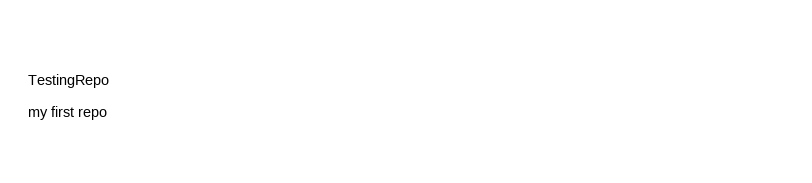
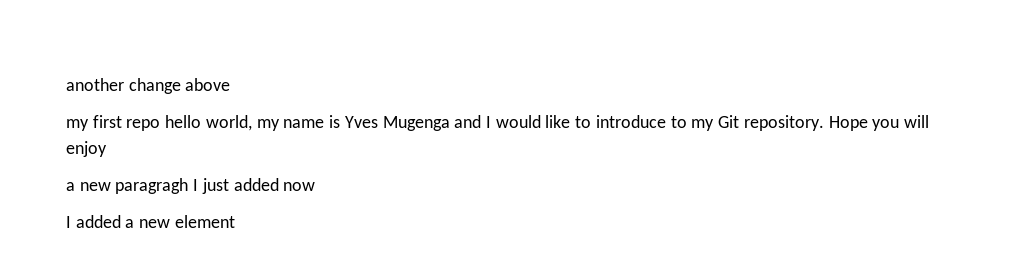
[28,74,109,88] TestingRepo -> [66,78,231,94] another change above
(107, 114) none -> [165,115,929,131] [66,141,107,157] [66,178,316,194] [66,215,235,228] hello world, my name is Yves Mugenga and I would like to introduce to my Git repository. Hope you will enjoy // a new paragragh I just added now // I added a new element

